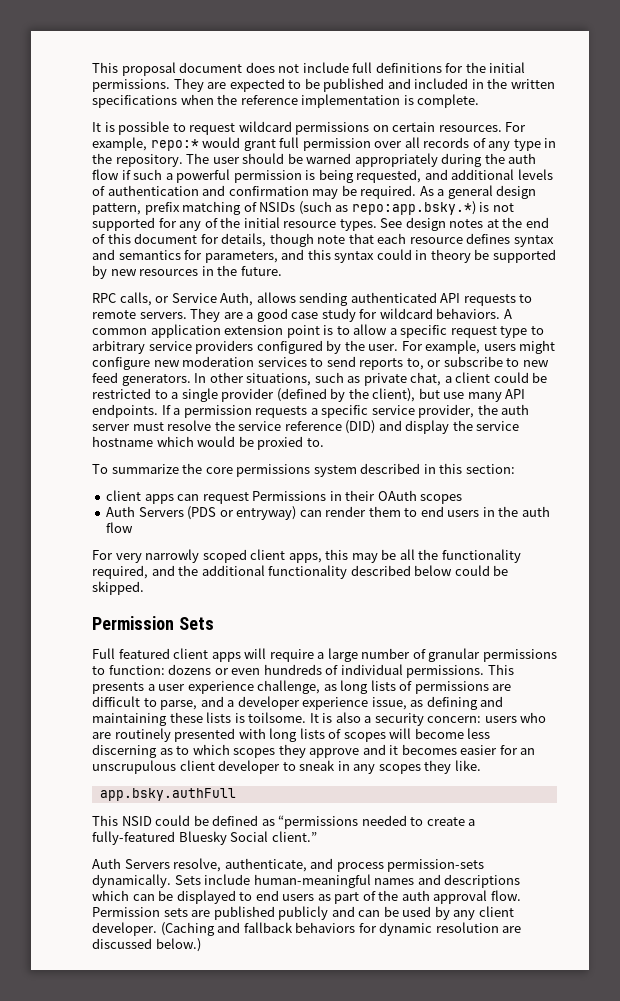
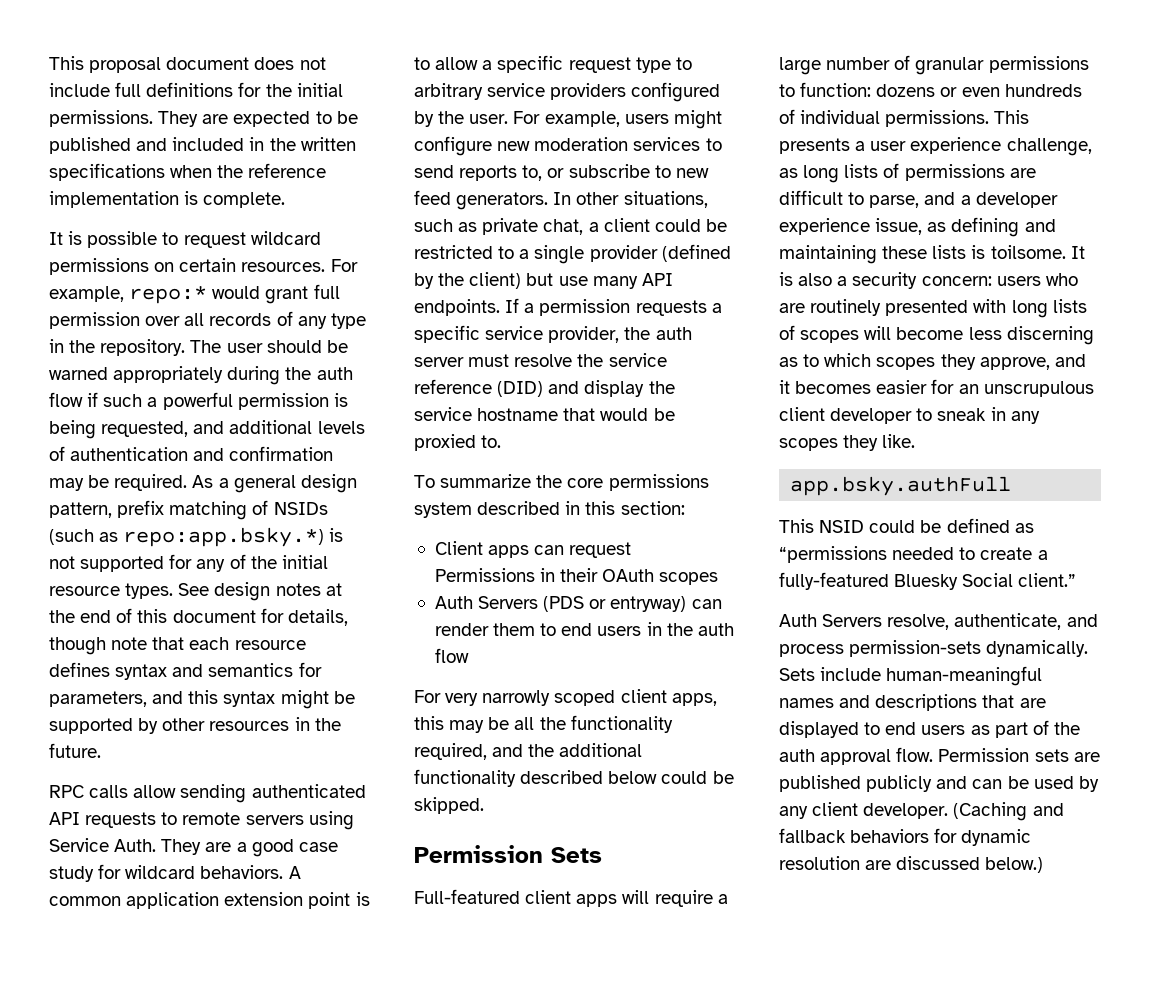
[376,249,471,263] could in theory -> [280,690,329,709] might
[110,269,137,276] new -> [162,718,206,731] other
[119,292,296,306] calls, or Service Auth, allows -> [89,785,177,798] calls allow
[139,312,187,319] servers. -> [245,811,354,830] [49,838,157,852] servers using Service Auth.
[372,388,416,402] client), -> [469,272,522,289] client)
[156,436,194,447] which -> [563,408,596,421] that
[106,490,142,501] client -> [434,541,483,555] Client
[92,648,170,659] Full featured -> [414,889,520,904] Full-featured
[309,748,360,758] approve -> [979,357,1050,370] approve,
[92,890,174,901] which can be -> [982,695,1046,708] that are

